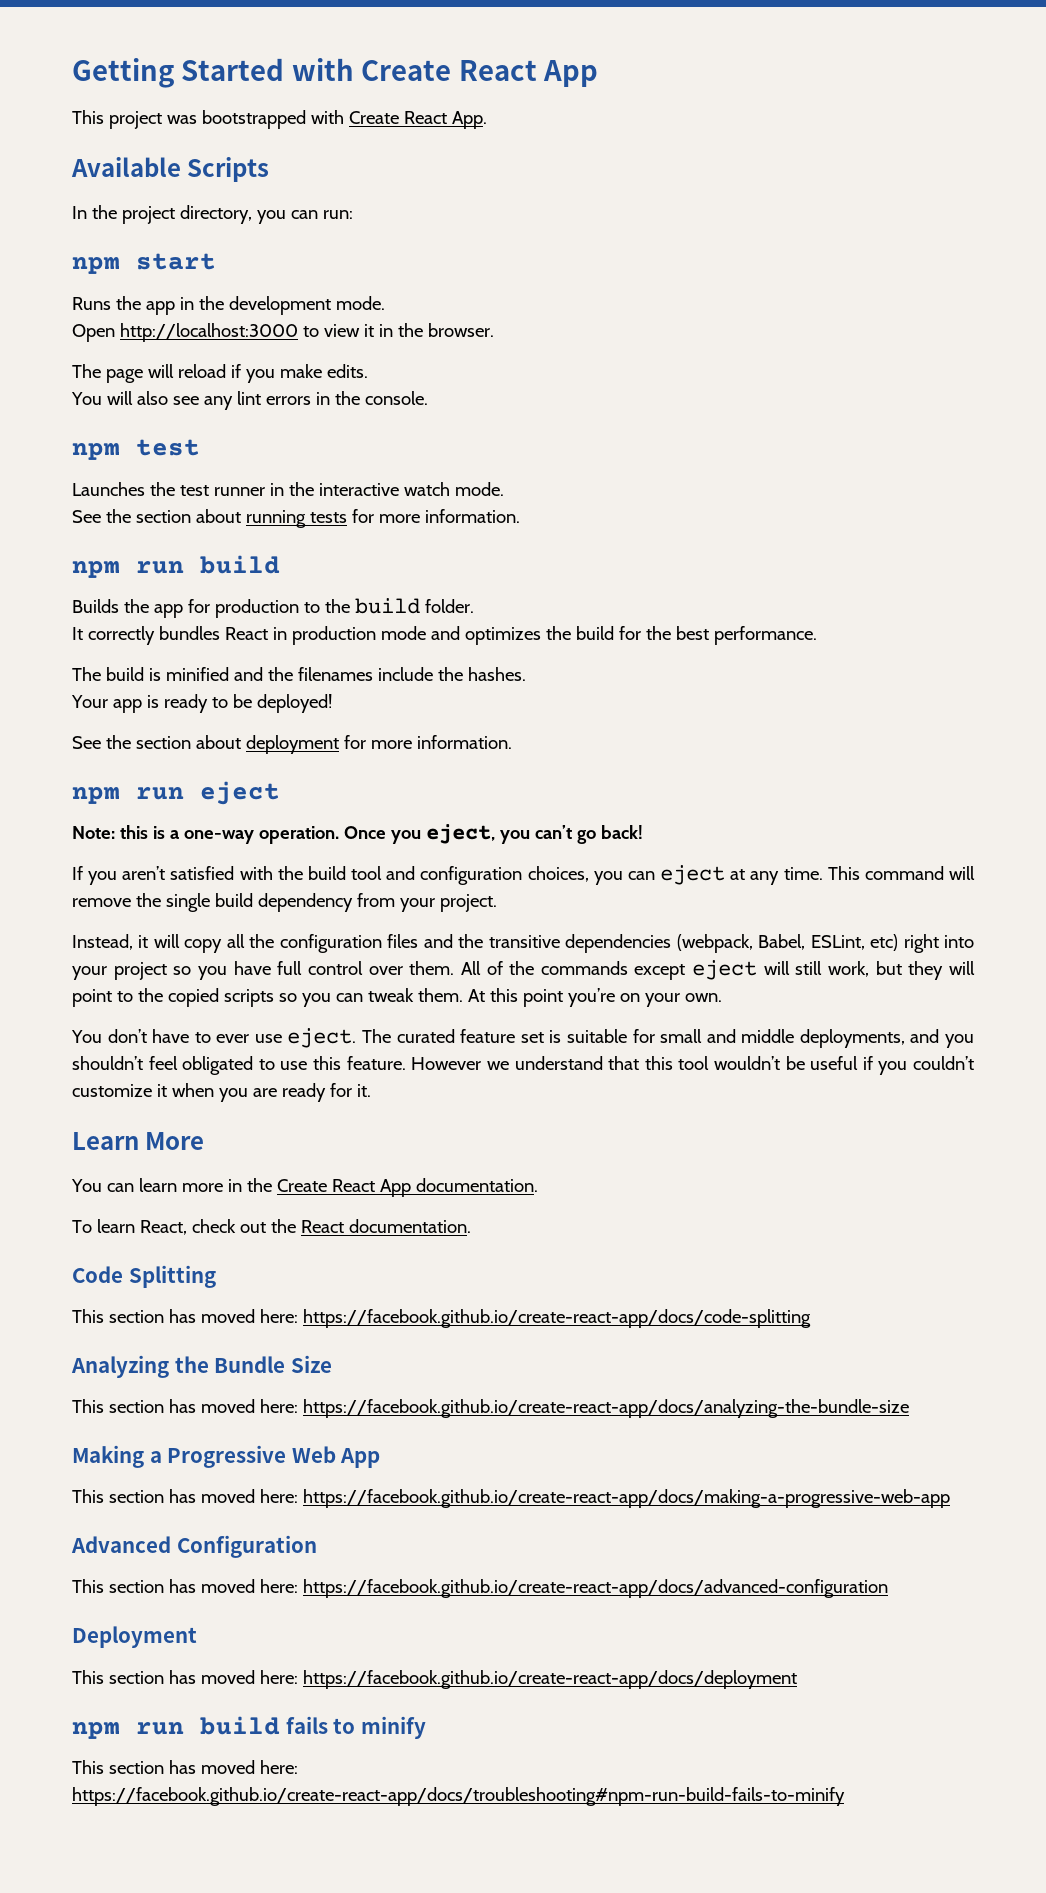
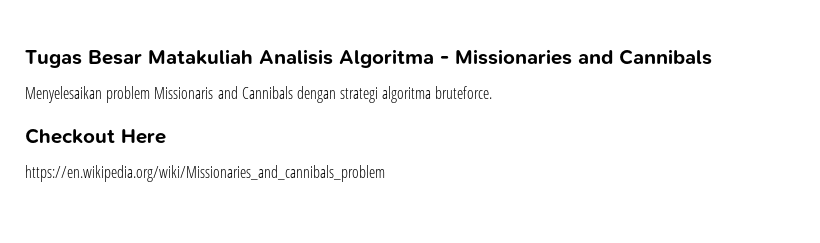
[72,58,599,88] [72,110,487,129] [71,157,270,182] [72,205,353,224] [72,253,216,274] [72,296,385,315] [72,323,494,342] [72,364,368,383] [71,391,428,410] [72,439,200,460] [72,482,504,496] [72,509,520,528] [72,555,280,578] [72,598,474,618] [72,626,817,645] [72,667,526,681] [71,694,332,713] [72,735,512,754] [72,781,280,805] [72,824,643,844] [72,865,975,885] [72,893,497,912] [72,934,975,953] [72,960,975,980] [72,988,722,1007] [71,1028,974,1048] [72,1056,975,1075] [72,1083,371,1102] [72,1132,205,1150] [71,1178,538,1197] [72,1219,471,1235] [72,1265,216,1288] [72,1309,811,1328] [71,1355,332,1378] [72,1399,909,1418] [72,1445,381,1468] [72,1489,950,1508] [71,1535,317,1558] [72,1579,888,1598] [72,1626,197,1648] [72,1670,797,1689] [72,1716,426,1739] [72,1760,298,1774] [72,1787,845,1806] Getting Started with Create React App // This project was bootstrapped with Create React App. // Available Scripts // In the project directory, you can run: // npm start // Runs the app in the development mode. // Open http://localhost:3000 to view it in the browser. // The page will reload if you make edits. // You will also see any lint errors in the console. // npm test // Launches the test runner in the interactive watch mode. // See the section about running tests for more information. // npm run build // Builds the app for production to the build folder. // It correctly bundles React in production mode and optimizes the build for the best performance. // The build is minified and the filenames include the hashes. // Your app is ready to be deployed! // See the section about deployment for more information. // npm run eject // Note: this is a one-way operation. Once you eject, you can’t go back! // If you aren’t satisfied with the build tool and configuration choices, you can eject at any time. This command will remove the single build dependency from your project. // Instead, it will copy all the configuration files and the transitive dependencies (webpack, Babel, ESLint, etc) right into your project so you have full control over them. All of the commands except eject will still work, but they will point to the copied scripts so you can tweak them. At this point you’re on your own. // You don’t have to ever use eject. The curated feature set is suitable for small and middle deployments, and you shouldn’t feel obligated to use this feature. However we understand that this tool wouldn’t be useful if you couldn’t customize it when you are ready for it. // Learn More // You can learn more in the Create React App documentation. // To learn React, check out the React documentation. // Code Splitting // This section has moved here: https://facebook.github.io/create-react-app/docs/code-splitting // Analyzing the Bundle Size // This section has moved here: https://facebook.github.io/create-react-app/docs/analyzing-the-bundle-size // Making a Progressive Web App // This section has moved here: https://facebook.github.io/create-react-app/docs/making-a-progressive-web-app // Advanced Configuration // This section has moved here: https://facebook.github.io/create-react-app/docs/advanced-configuration // Deployment // This section has moved here: https://facebook.github.io/create-react-app/docs/deployment // npm run build fails to minify // This section has moved here: https://facebook.github.io/create-react-app/docs/troubleshooting#npm-run-build-fails-to-minify -> [25,49,712,68] [25,86,493,103] [25,128,166,144] [25,165,385,182] Tugas Besar Matakuliah Analisis Algoritma - Missionaries and Cannibals // Menyelesaikan problem Missionaris and Cannibals dengan strategi algoritma bruteforce. // Checkout Here // https://en.wikipedia.org/wiki/Missionaries_and_cannibals_problem

